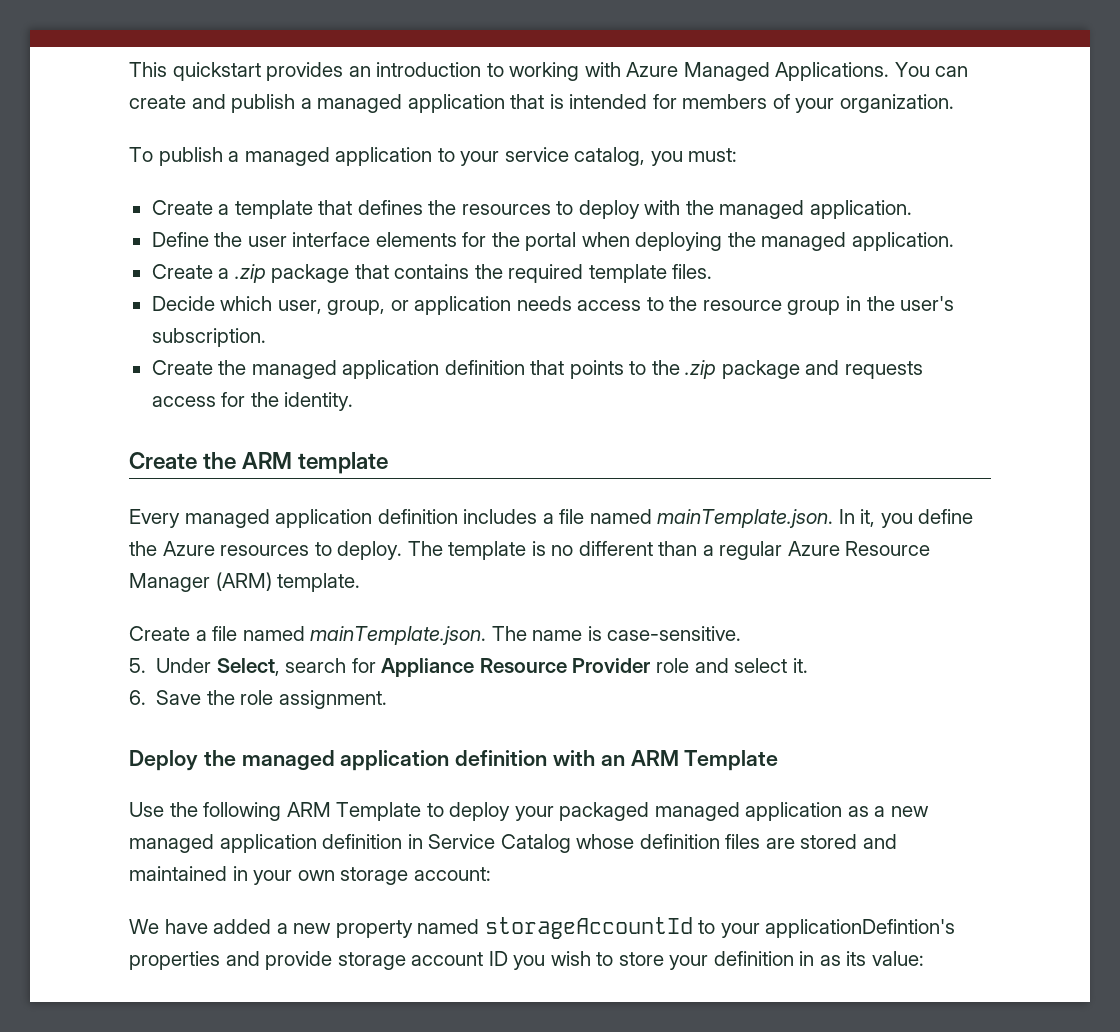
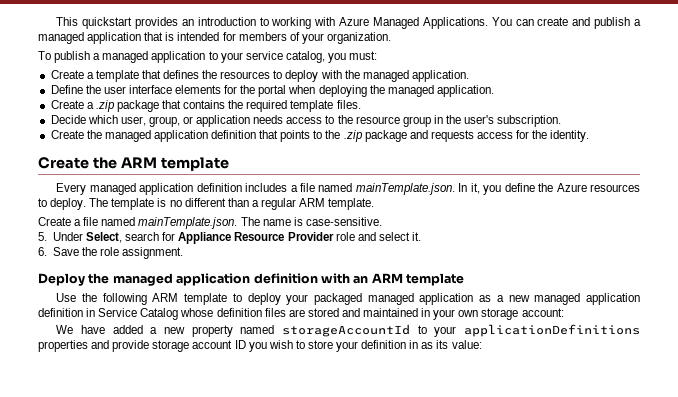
[787,541,931,556] [129,572,272,592] Azure Resource Manager (ARM) -> [299,198,326,207] ARM
[684,750,779,771] Template -> [406,273,464,286] template
[336,802,422,821] Template -> [184,293,228,305] template
[765,919,956,938] applicationDefintion's -> [463,324,640,337] applicationDefinitions

